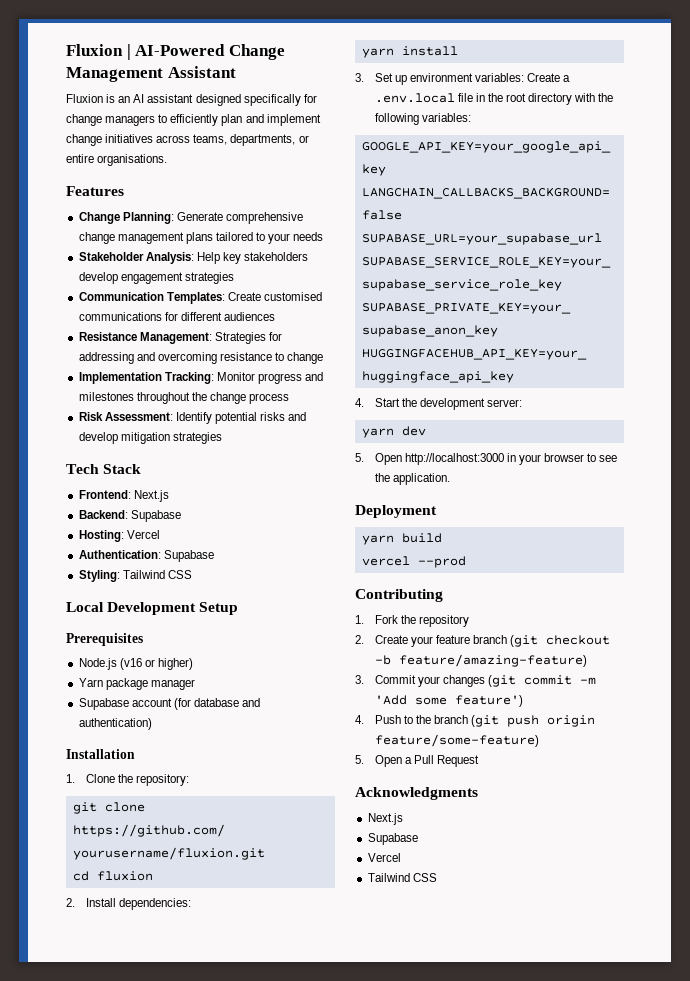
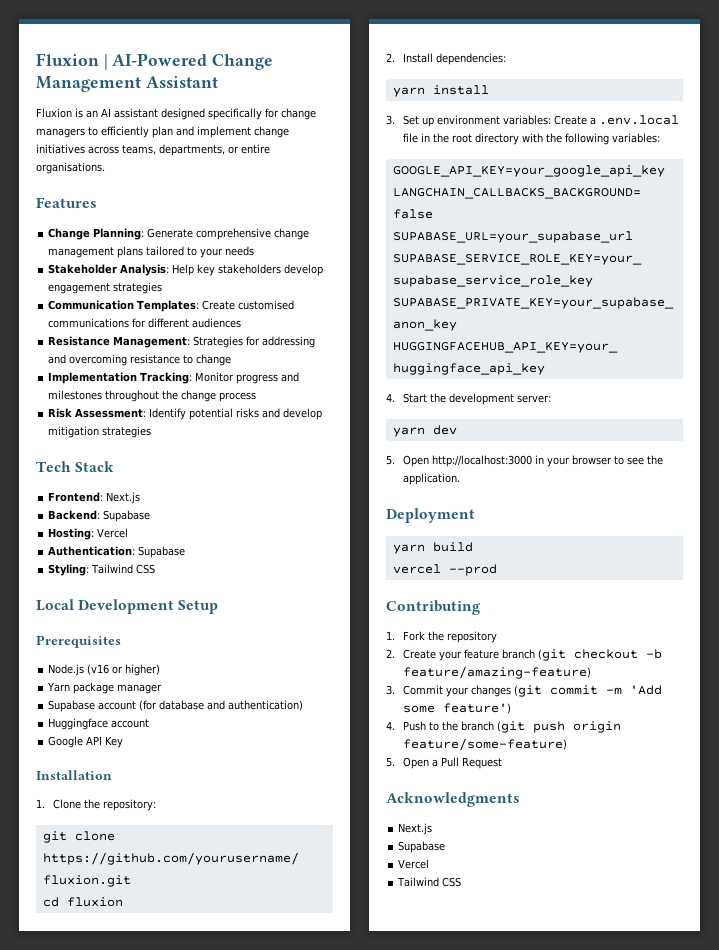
(152, 724) none -> [48,718,150,730] [48,736,124,748] // Huggingface account // Google API Key

